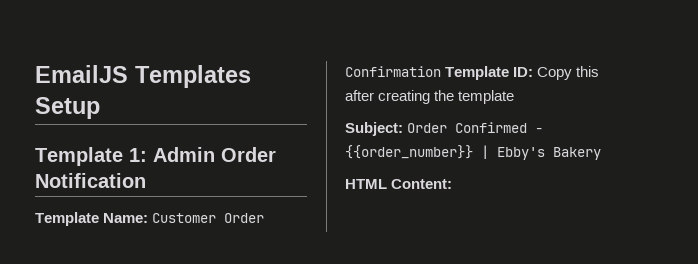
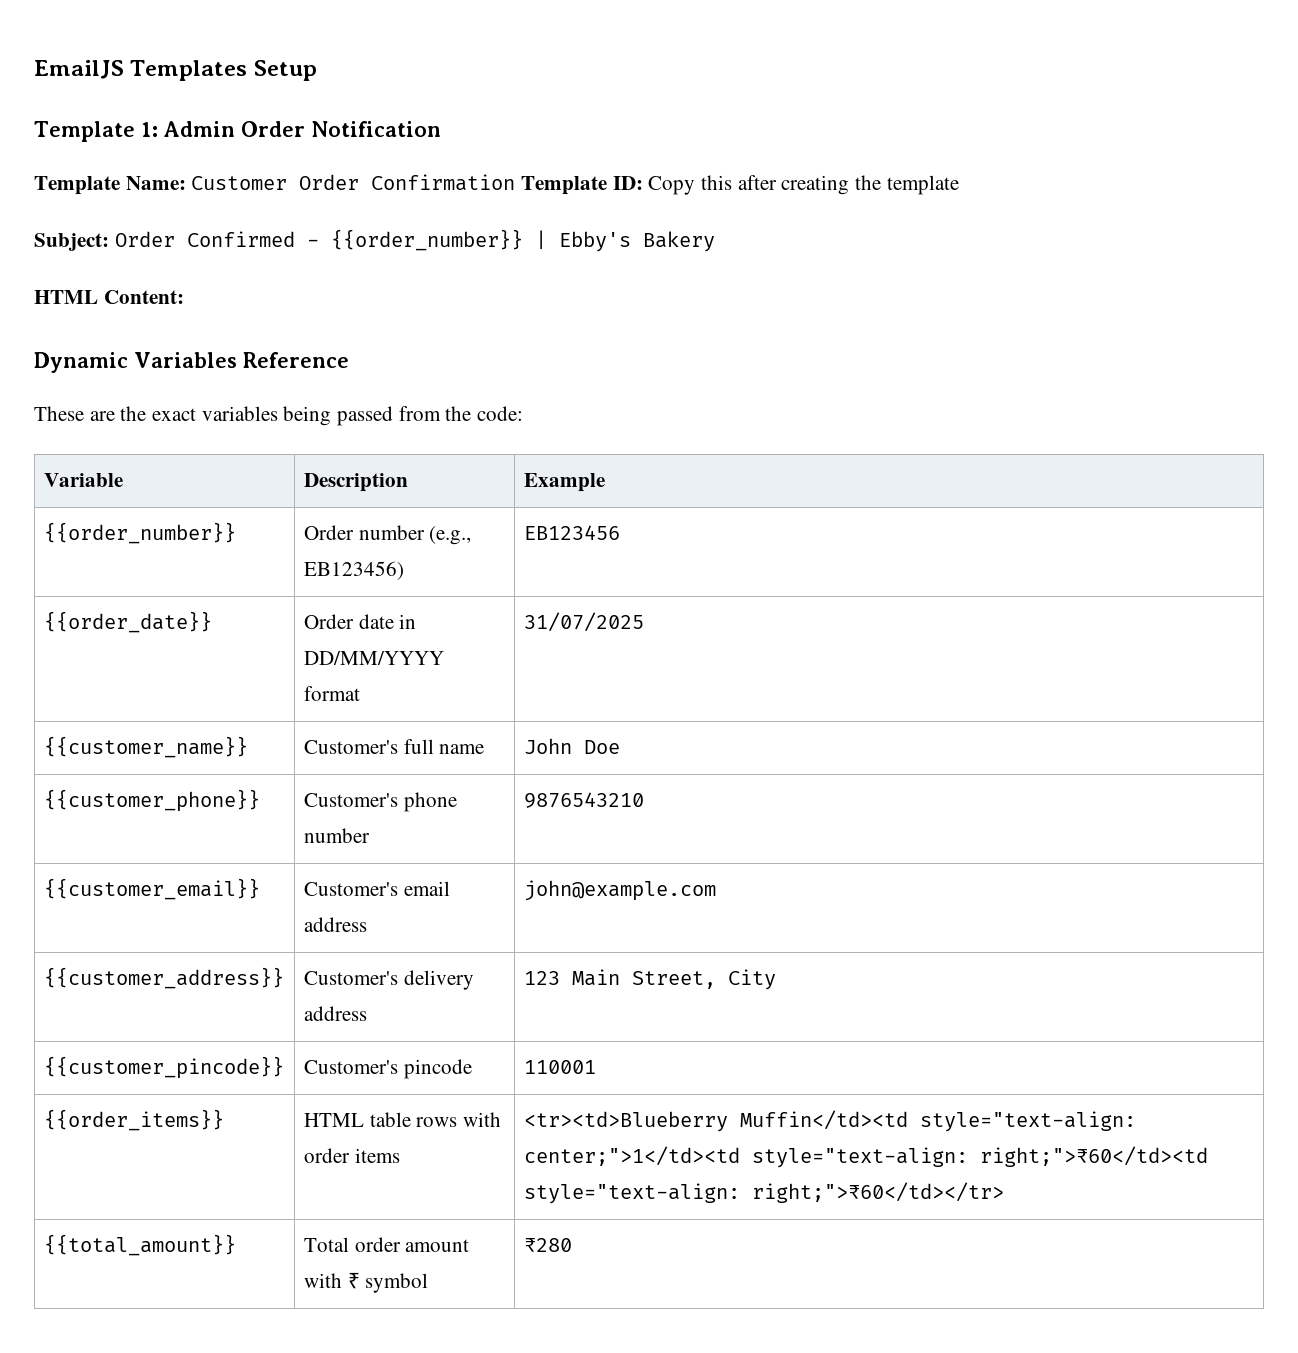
(453, 184) none -> [34,352,349,373] [34,406,524,426] [43,473,123,487] [303,473,408,492] [523,473,605,492] [43,522,236,544] [303,525,472,545] [303,561,404,580] [523,525,620,540] [43,611,212,633] [303,614,417,629] [303,651,444,665] [303,686,360,701] [523,612,644,632] [43,736,248,758] [303,739,485,754] [523,738,620,754] [43,789,260,812] [303,792,457,812] [303,828,370,843] [523,792,644,808] [43,878,260,900] [303,881,450,896] [303,917,367,932] [523,880,716,901] [43,967,284,989] [303,970,474,990] [303,1006,367,1021] [523,969,776,990] [43,1056,284,1079] [303,1059,472,1079] [523,1060,596,1074] [43,1109,224,1131] [303,1112,501,1127] [303,1148,400,1163] [523,1110,1136,1132] [523,1146,1208,1168] [523,1182,1004,1204] [43,1234,236,1256] [303,1237,470,1252] [303,1272,429,1293] [523,1238,572,1252] // Dynamic Variables Reference // These are the exact variables being passed from the code: // Variable | Description | Example // {{order_number}} | Order number (e.g., EB123456) | EB123456 // {{order_date}} | Order date in DD/MM/YYYY format | 31/07/2025 // {{customer_name}} | Customer's full name | John Doe // {{customer_phone}} | Customer's phone number | 9876543210 // {{customer_email}} | Customer's email address | john@example.com // {{customer_address}} | Customer's delivery address | 123 Main Street, City // {{customer_pincode}} | Customer's pincode | 110001 // {{order_items}} | HTML table rows with order items | <tr><td>Blueberry Muffin</td><td style="text-align: center;">1</td><td style="text-align: right;">₹60</td><td style="text-align: right;">₹60</td></tr> // {{total_amount}} | Total order amount with ₹ symbol | ₹280

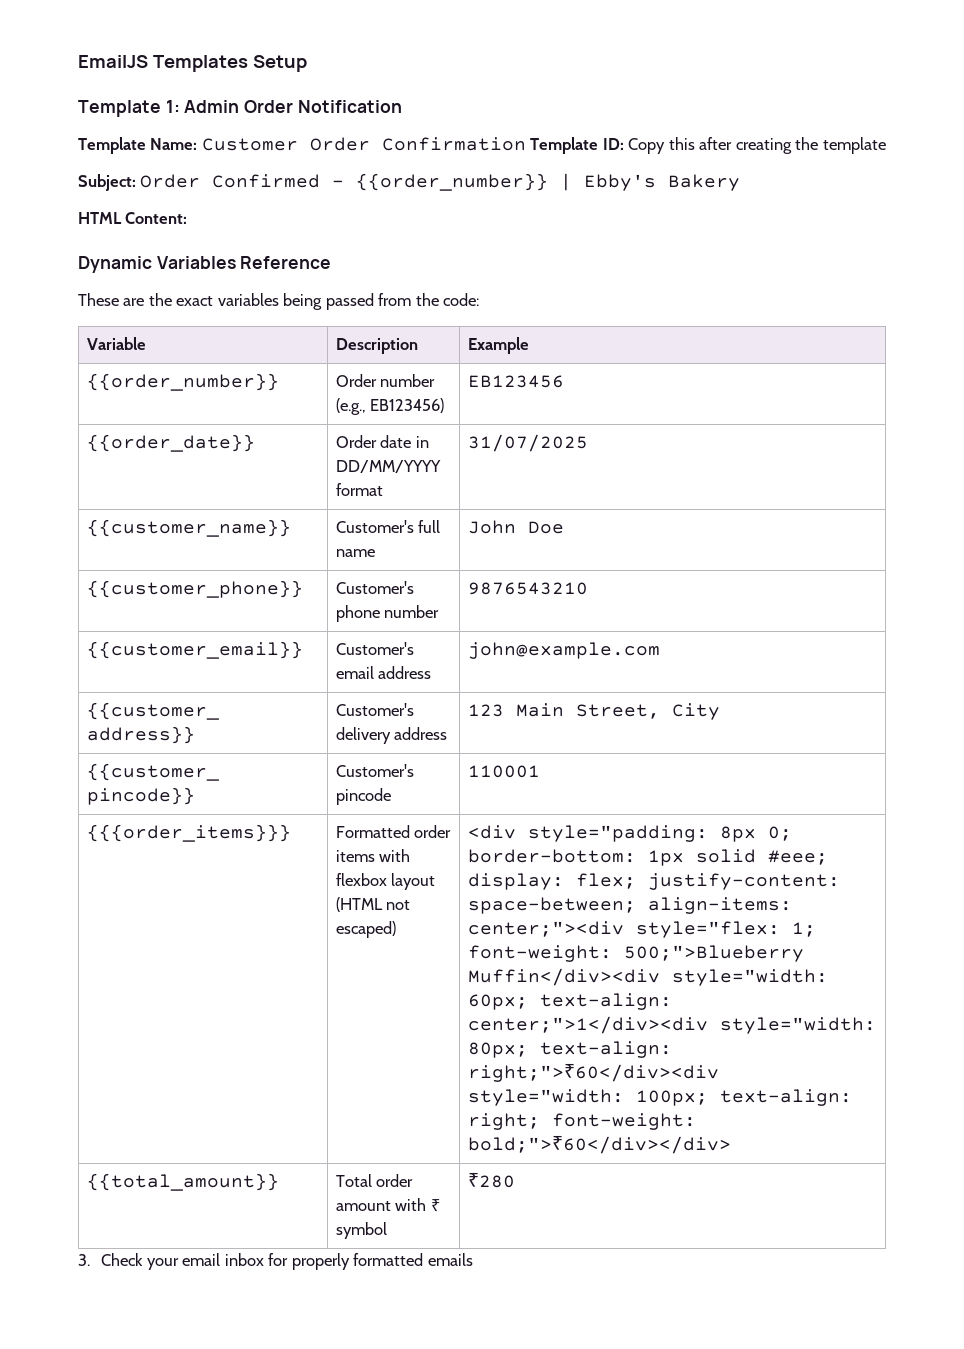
[43,1109,224,1131] [303,1112,501,1127] [303,1148,400,1163] [523,1110,1136,1132] [523,1146,1208,1168] [523,1182,1004,1204] {{order_items}} | HTML table rows with order items | <tr><td>Blueberry Muffin</td><td style="text-align: center;">1</td><td style="text-align: right;">₹60</td><td style="text-align: right;">₹60</td></tr> -> [86,824,291,842] [335,825,452,838] [335,849,411,862] [335,873,436,890] [335,897,411,912] [335,921,396,938] [467,825,792,842] [467,849,828,866] [467,873,840,890] [467,897,792,914] [467,921,816,938] [467,945,804,962] [467,968,828,986] [467,993,672,1010] [467,1016,876,1034] [467,1041,672,1058] [467,1063,719,1082] [467,1089,852,1106] [467,1113,696,1130] [467,1135,731,1154] {{{order_items}}} | Formatted order items with flexbox layout (HTML not escaped) | <div style="padding: 8px 0; border-bottom: 1px solid #eee; display: flex; justify-content: space-between; align-items: center;"><div style="flex: 1; font-weight: 500;">Blueberry Muffin</div><div style="width: 60px; text-align: center;">1</div><div style="width: 80px; text-align: right;">₹60</div><div style="width: 100px; text-align: right; font-weight: bold;">₹60</div></div>
(572, 1245) none -> [78,1253,473,1270] // 3. Check your email inbox for properly formatted emails

